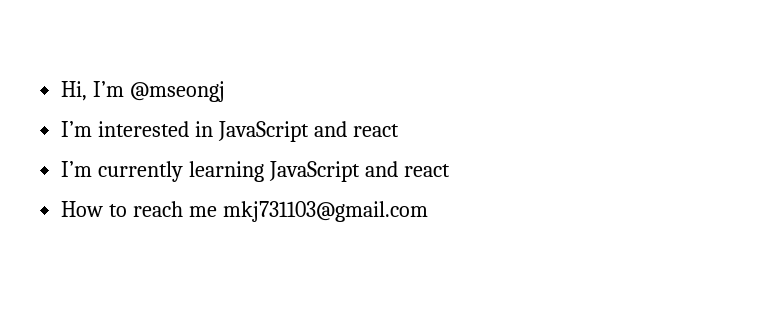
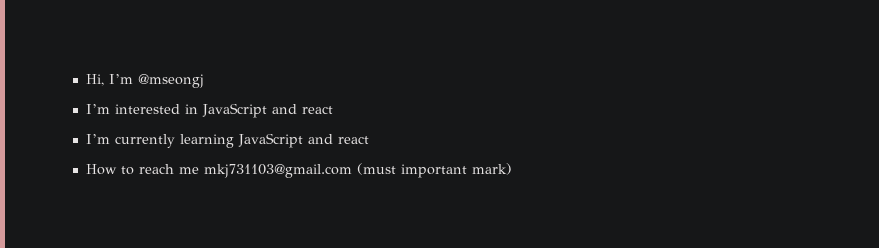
(428, 211) none -> [356,163,512,178] (must important mark)

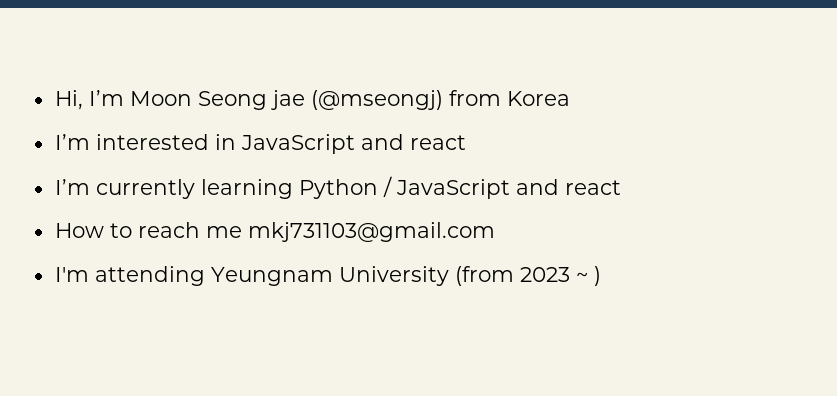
[137,74,204,88] @mseongj -> [129,90,570,110] Moon Seong jae (@mseongj) from Korea
(234, 141) none -> [298,176,392,199] Python /
[356,163,512,178] (must important mark) -> [54,266,601,286] // I'm attending Yeungnam University (from 2023 ~ )

